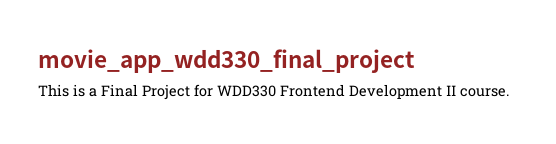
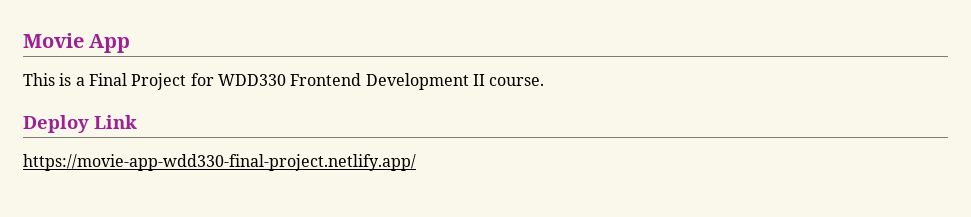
[38,49,415,73] movie_app_wdd330_final_project -> [23,33,131,53] Movie App
(509, 92) none -> [23,115,137,133] [23,154,416,171] // Deploy Link // https://movie-app-wdd330-final-project.netlify.app/

